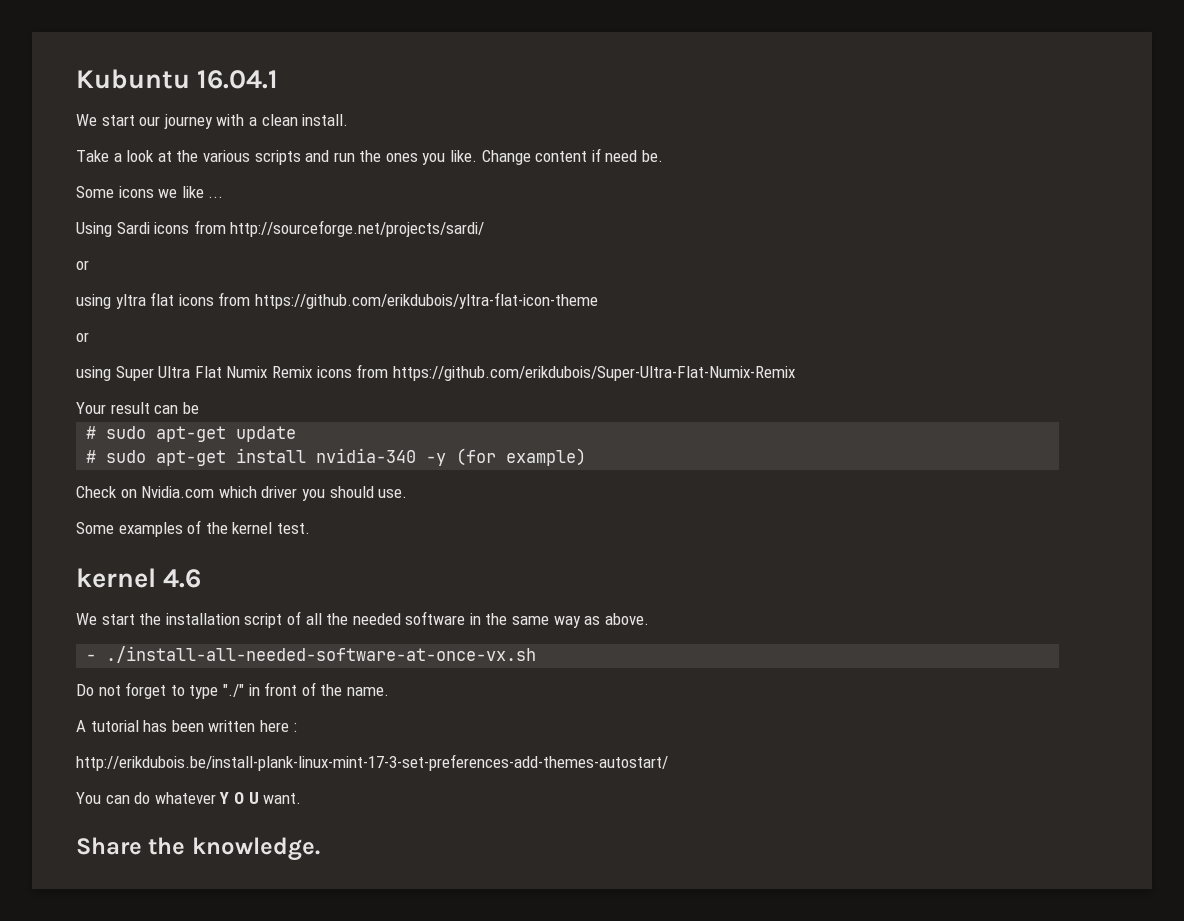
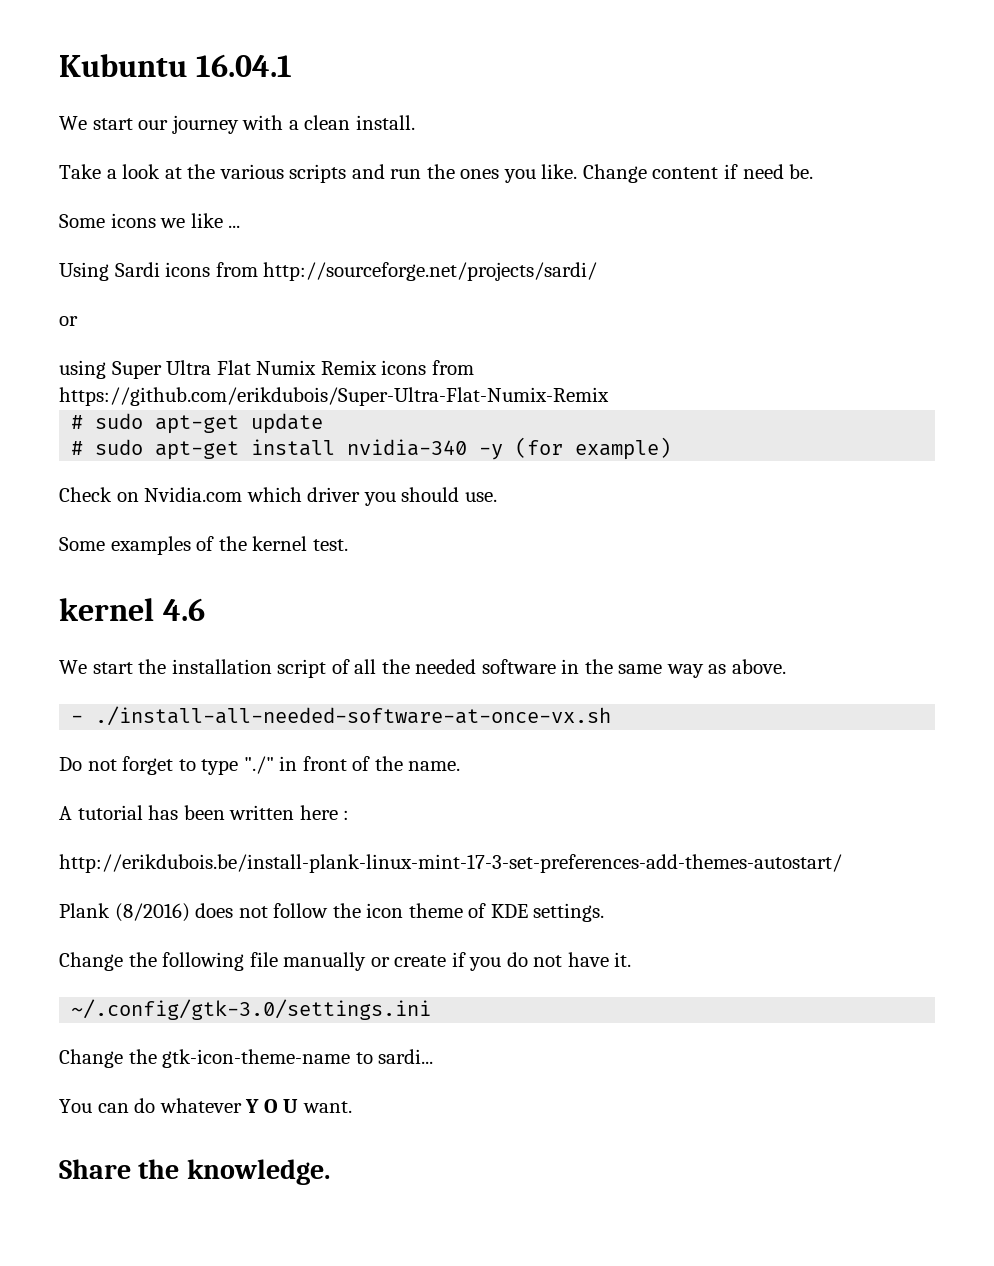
[76,292,598,309] [76,332,89,342] // using yltra flat icons from https://github.com/erikdubois/yltra-flat-icon-theme // or -> (78, 321) none
[76,402,199,414] // Your result can be -> (609, 396) none
(668, 762) none -> [59,903,605,922] [59,952,632,971] [71,999,432,1020] [59,1049,434,1068] // Plank (8/2016) does not follow the icon theme of KDE settings. // Change the following file manually or create if you do not have it. // ~/.config/gtk-3.0/settings.ini // Change the gtk-icon-theme-name to sardi...

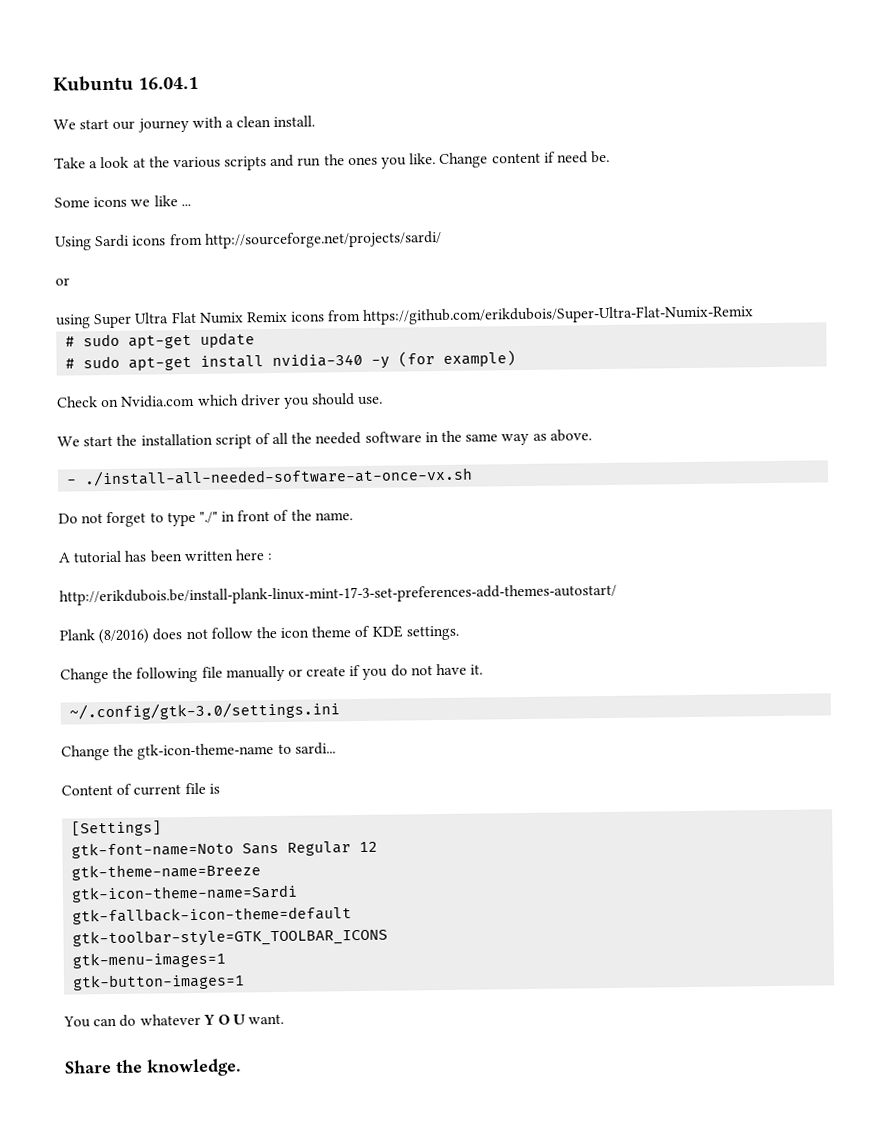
[59,536,348,555] [59,598,205,621] // Some examples of the kernel test. // kernel 4.6 -> (384, 400) none
(434, 1056) none -> [61,782,220,796] [71,820,163,837] [71,841,379,859] [71,863,262,881] [71,884,299,903] [72,906,353,925] [72,927,389,948] [72,951,227,969] [72,973,246,991] // Content of current file is // [Settings] // gtk-font-name=Noto Sans Regular 12 // gtk-theme-name=Breeze // gtk-icon-theme-name=Sardi // gtk-fallback-icon-theme=default // gtk-toolbar-style=GTK_TOOLBAR_ICONS // gtk-menu-images=1 // gtk-button-images=1

